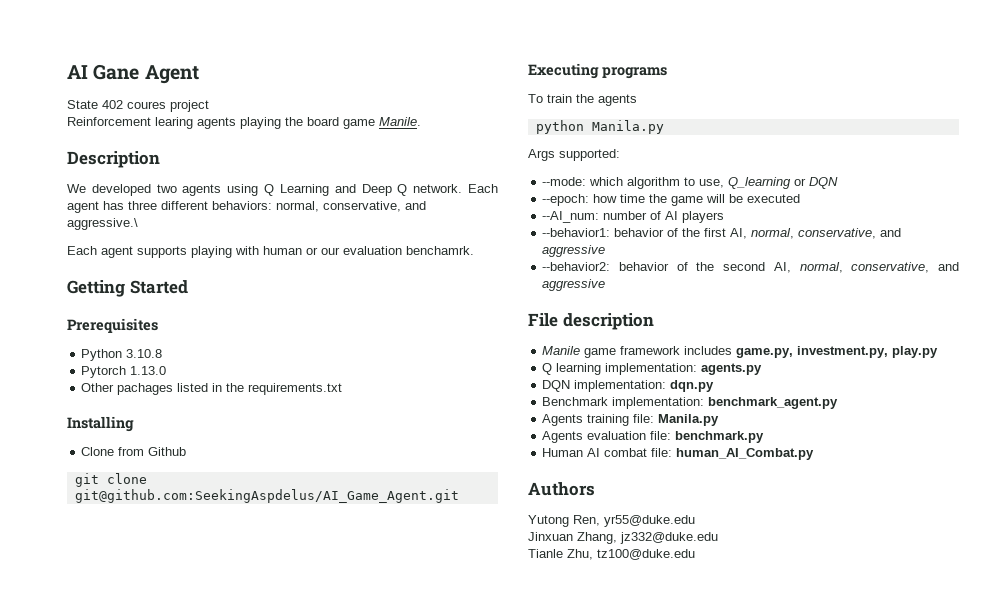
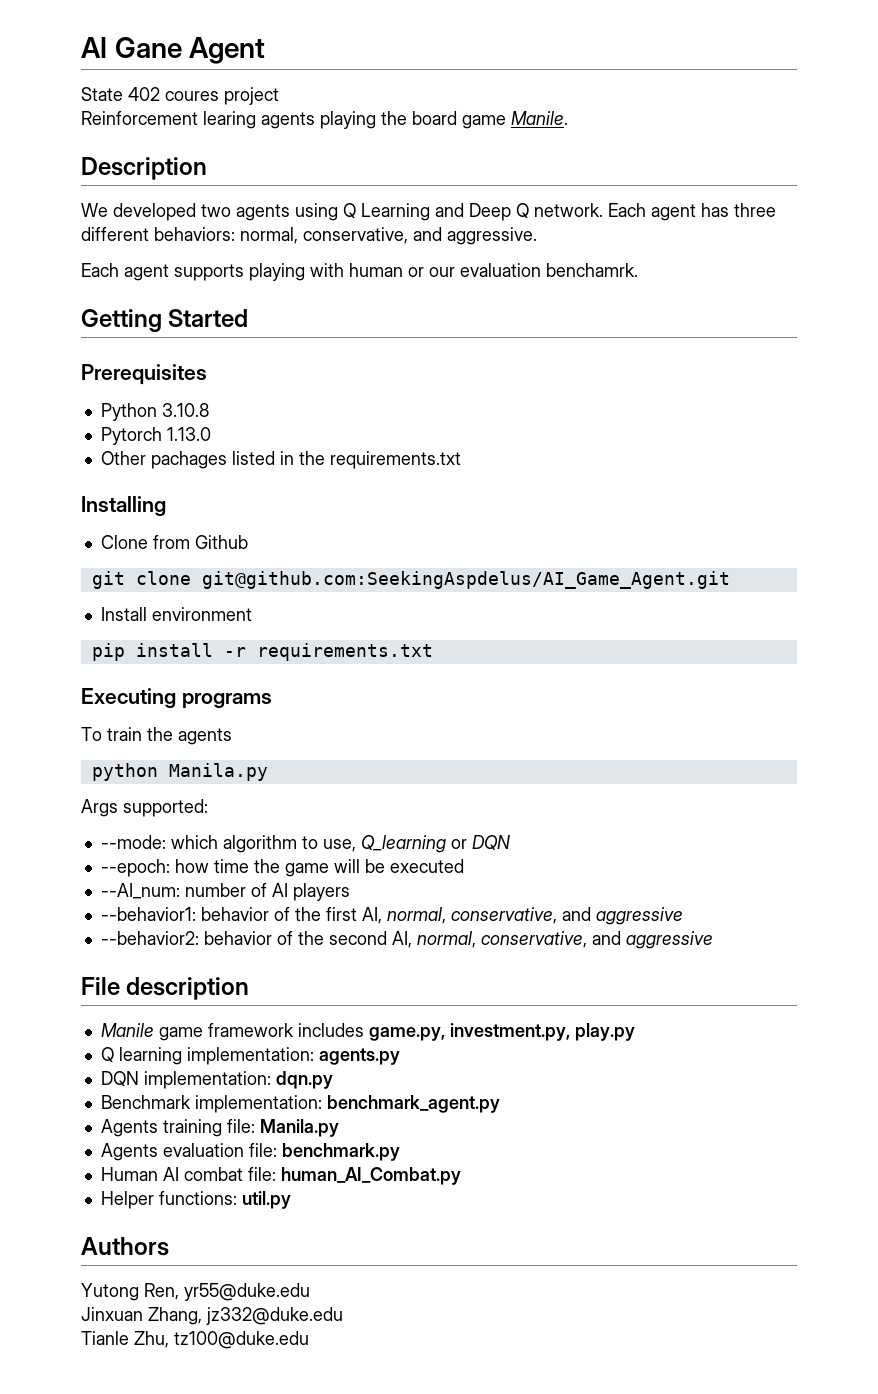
[67,218,138,230] aggressive.\ -> [447,227,537,245] aggressive.
(459, 496) none -> [100,607,252,621] [91,643,433,661] // Install environment // pip install -r requirements.txt
(815, 454) none -> [100,1191,291,1209] // Helper functions: util.py

